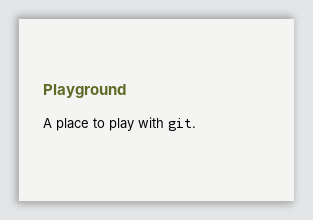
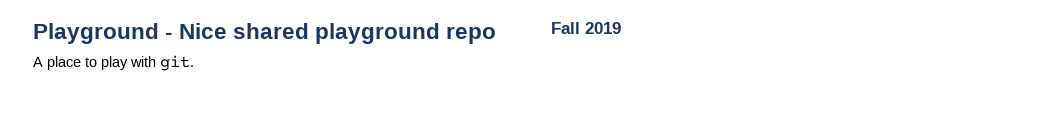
(126, 91) none -> [165,23,497,44] - Nice shared playground repo
(196, 124) none -> [551,22,621,34] // Fall 2019

